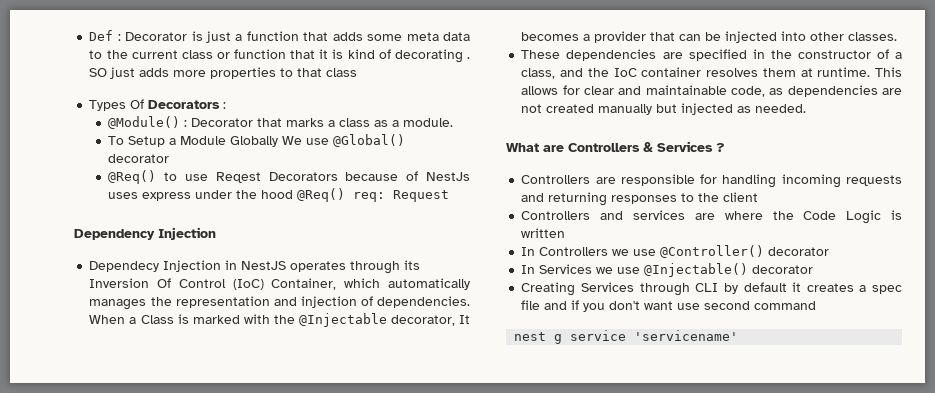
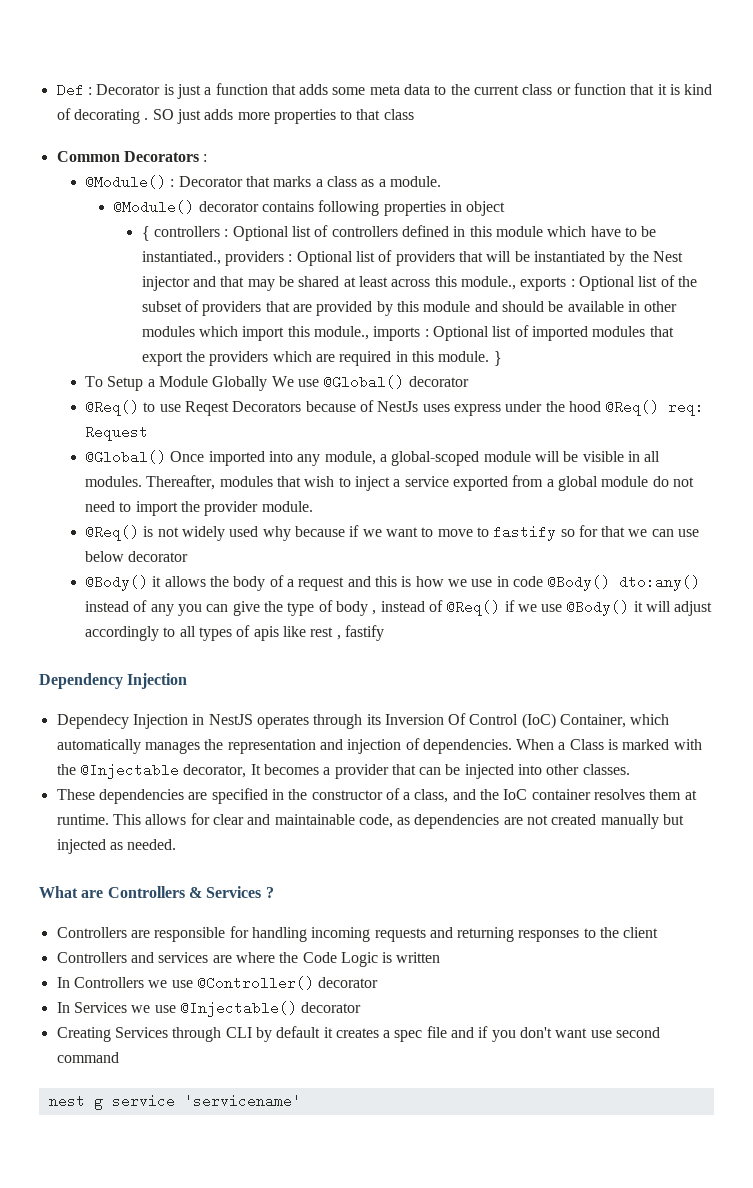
[89,99,145,111] Types Of -> [56,151,120,162] Common
(454, 122) none -> [113,200,506,216] [141,225,657,241] [141,250,684,266] [141,275,697,291] [141,300,678,316] [141,325,674,341] [141,351,502,366] // @Module() decorator contains following properties in object // { controllers : Optional list of controllers defined in this module which have to be instantiated., providers : Optional list of providers that will be instantiated by the Nest injector and that may be shared at least across this module., exports : Optional list of the subset of providers that are provided by this module and should be available in other modules which import this module., imports : Optional list of imported modules that export the providers which are required in this module. }
(450, 196) none -> [85,450,661,466] [85,475,694,491] [85,501,313,516] [85,525,700,541] [85,551,189,562] [85,575,701,591] [85,600,713,616] [85,625,384,641] // @Global() Once imported into any module, a global-scoped module will be visible in all modules. Thereafter, modules that wish to inject a service exported from a global module do not need to import the provider module. // @Req() is not widely used why because if we want to move to fastify so for that we can use below decorator // @Body() it allows the body of a request and this is how we use in code @Body() dto:any() instead of any you can give the type of body , instead of @Req() if we use @Body() it will adjust accordingly to all types of apis like rest , fastify

